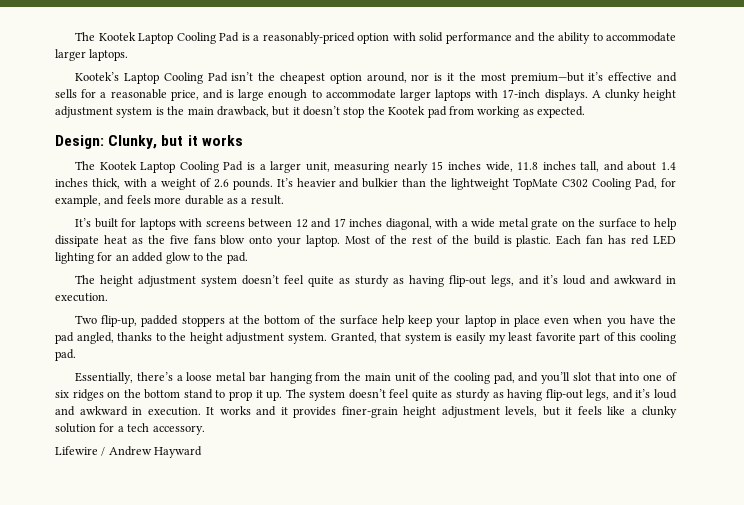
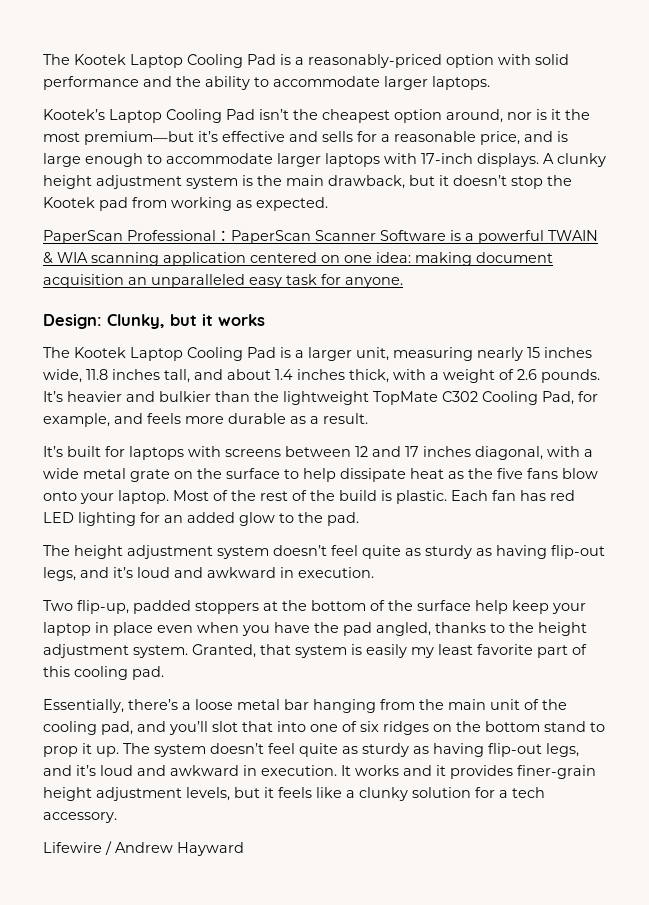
(585, 112) none -> [43,230,598,244] [43,252,553,266] [43,274,403,288] // PaperScan Professional：PaperScan Scanner Software is a powerful TWAIN & WIA scanning application centered on one idea: making document acquisition an unparalleled easy task for anyone.

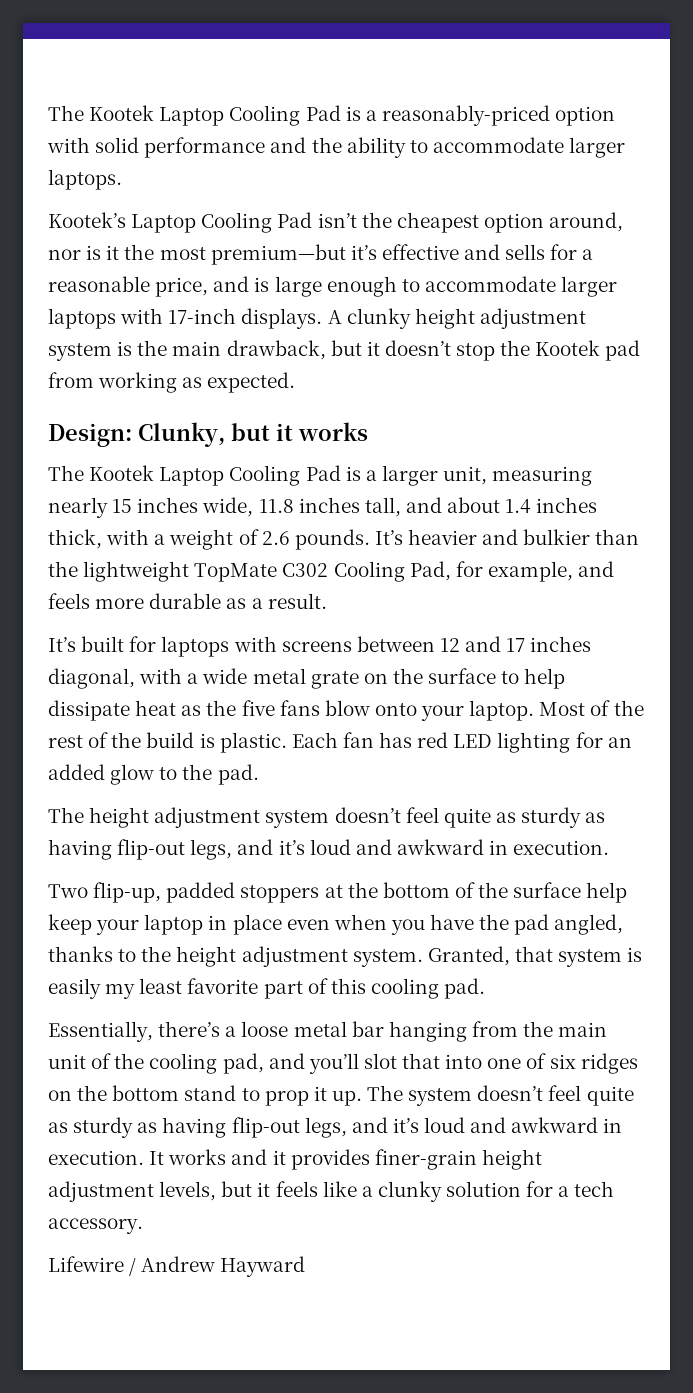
[43,230,598,244] [43,252,553,266] [43,274,403,288] // PaperScan Professional：PaperScan Scanner Software is a powerful TWAIN & WIA scanning application centered on one idea: making document acquisition an unparalleled easy task for anyone. -> (296, 382) none

